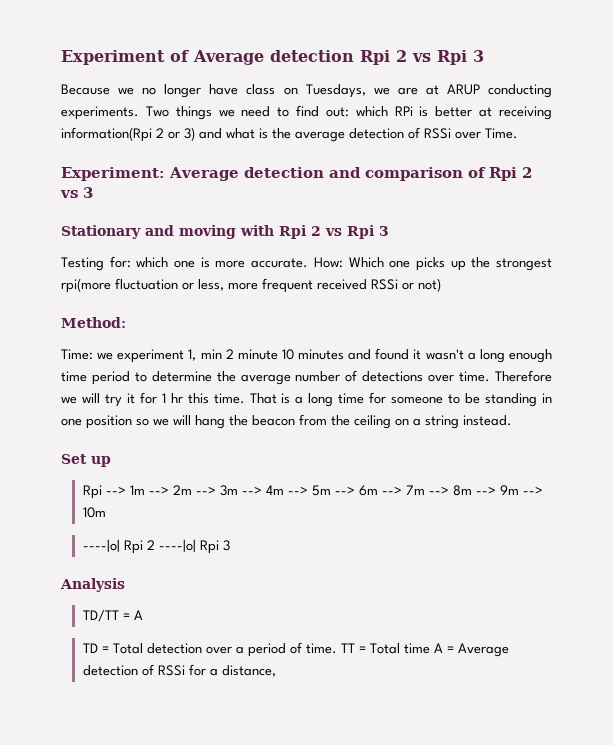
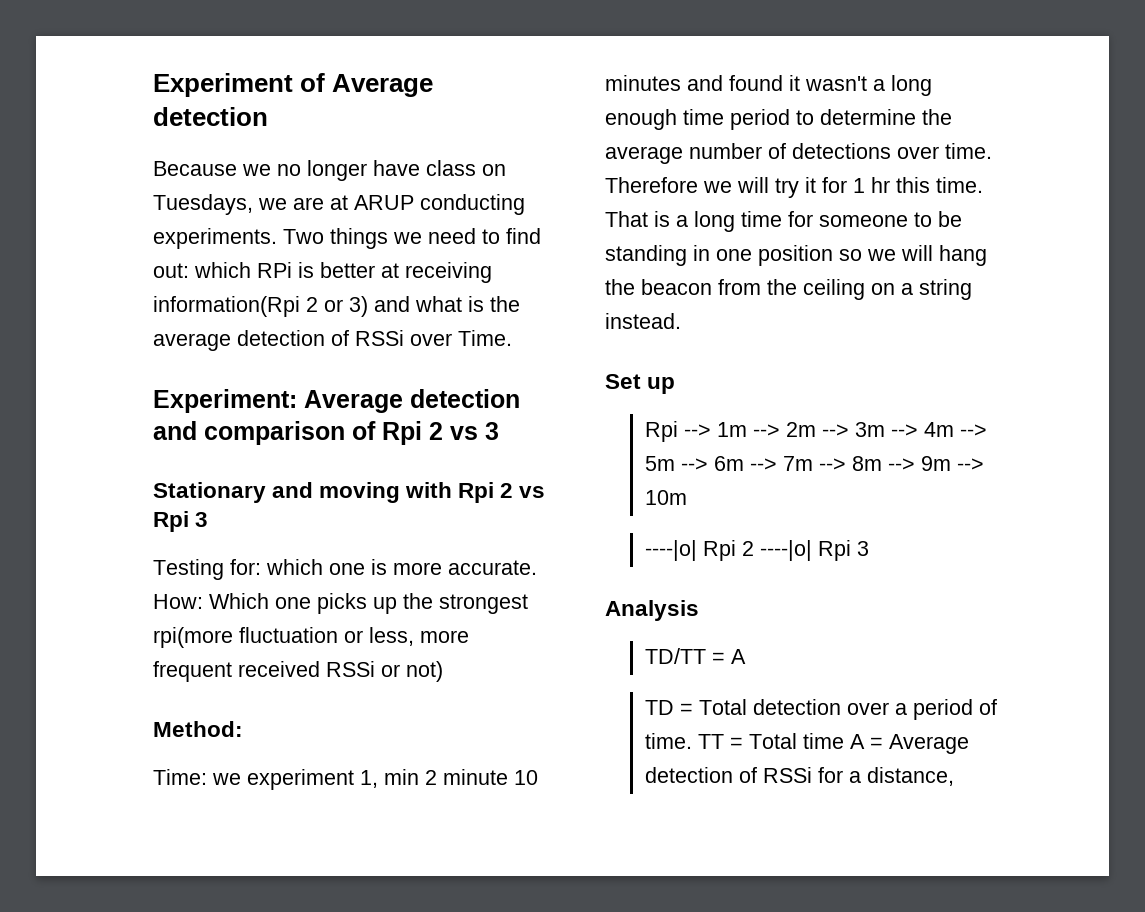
[360,50,484,65] Rpi 2 vs Rpi 3 -> (268, 116) none

